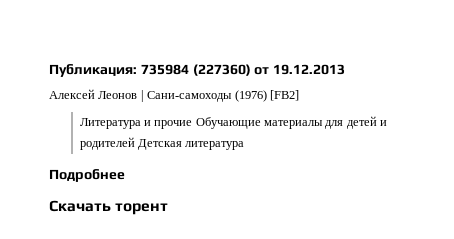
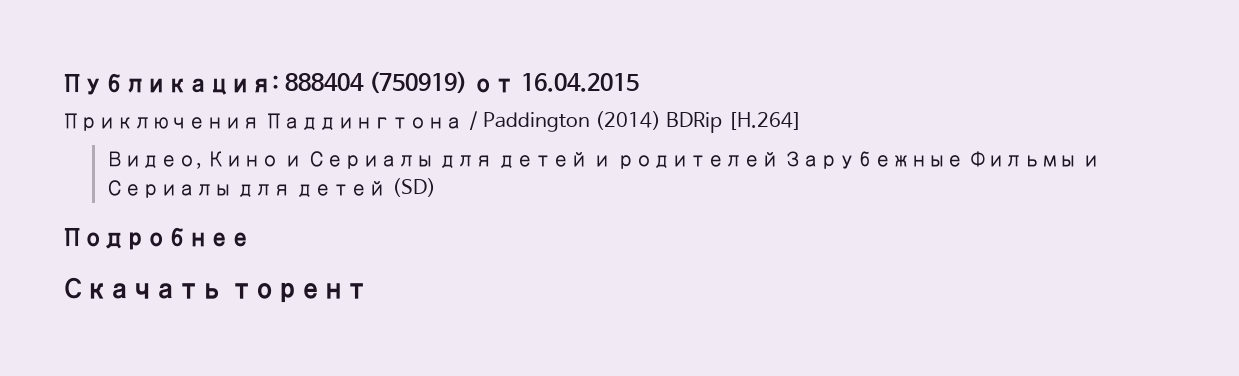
[140,64,346,76] [49,89,299,102] [79,116,388,129] [79,137,245,150] 735984 (227360) от 19.12.2013 // Алексей Леонов | Сани-самоходы (1976) [FB2] // Литература и прочие Обучающие материалы для детей и родителей Детская литература -> [285,71,640,94] [62,111,802,133] [105,151,1101,169] [105,178,436,198] 888404 (750919) от 16.04.2015 // Приключения Паддингтона / Paddington (2014) BDRip [H.264] // Видео, Кино и Сериалы для детей и родителей Зарубежные Фильмы и Сериалы для детей (SD)

